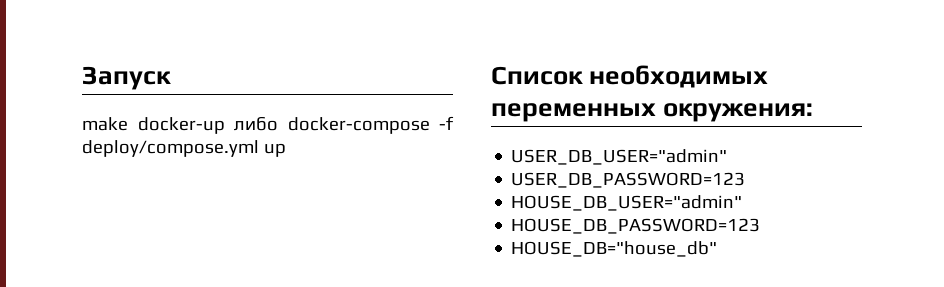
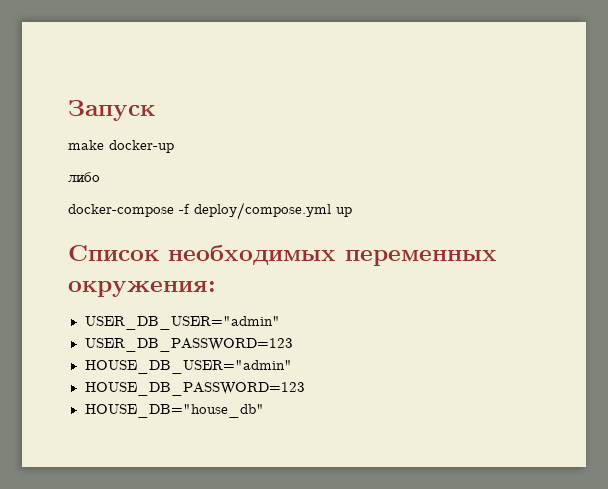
(225, 125) none -> (174, 146) //
(278, 124) none -> (100, 177) //

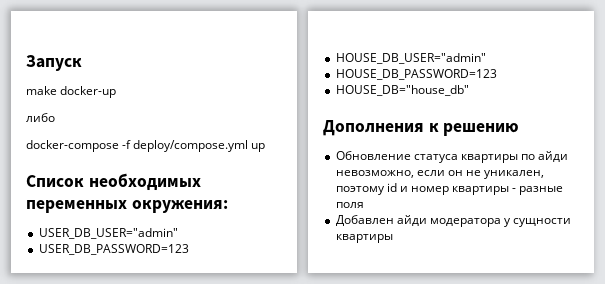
(264, 411) none -> [323,120,520,136] [335,151,569,163] [335,170,545,179] [335,183,564,195] [335,202,364,208] [335,215,572,227] [335,234,393,243] // Дополнения к решению // Обновление статуса квартиры по айди невозможно, если он не уникален, поэтому id и номер квартиры - разные поля // Добавлен айди модератора у сущности квартиры

